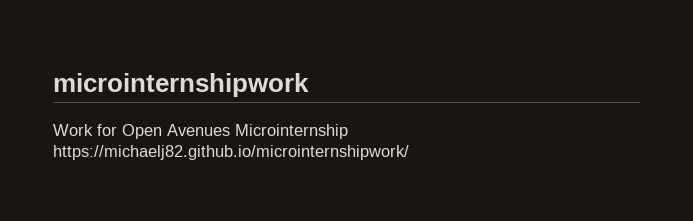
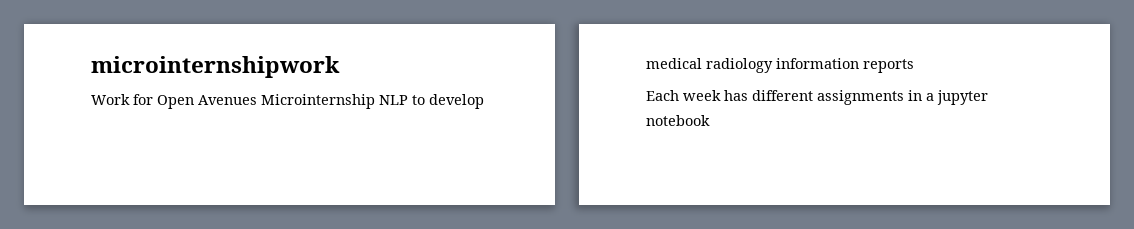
[53,145,409,160] https://michaelj82.github.io/microinternshipwork/ -> [379,94,484,109] [646,58,914,73] [646,90,988,105] [646,115,710,126] NLP to develop medical radiology information reports // Each week has different assignments in a jupyter notebook

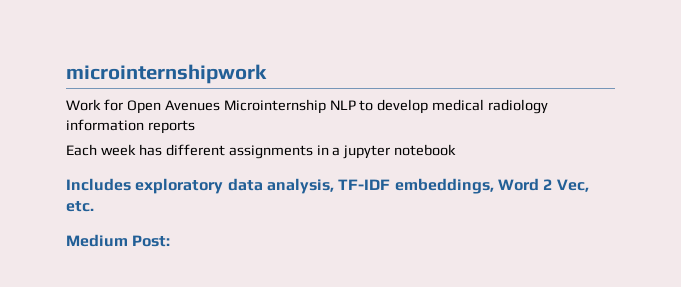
(710, 120) none -> [66,178,589,194] [66,201,94,212] [66,234,171,247] // Includes exploratory data analysis, TF-IDF embeddings, Word 2 Vec, etc. // Medium Post:

